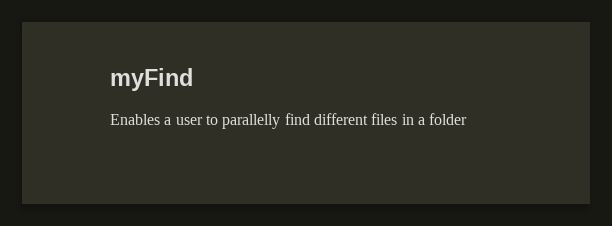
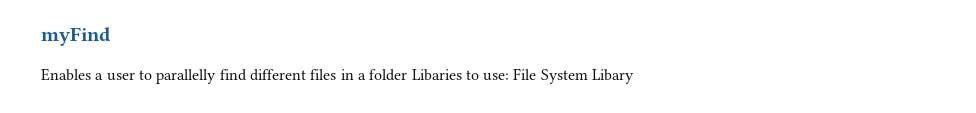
(468, 119) none -> [411,68,635,84] Libaries to use: File System Libary

